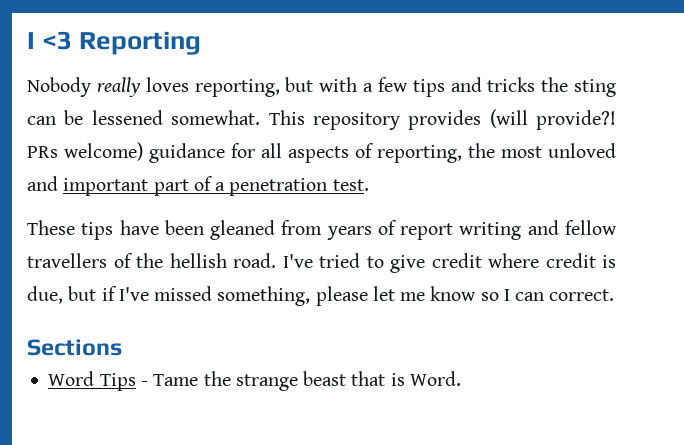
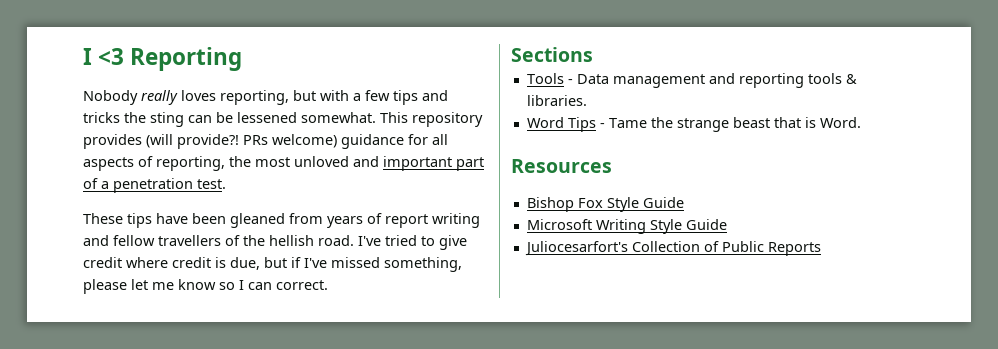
(122, 347) none -> [526,73,857,88] [526,95,587,106] // Tools - Data management and reporting tools & libraries.
(461, 378) none -> [511,159,612,173] [526,197,684,212] [526,219,727,234] [524,241,821,256] // Resources // Bishop Fox Style Guide // Microsoft Writing Style Guide // Juliocesarfort's Collection of Public Reports

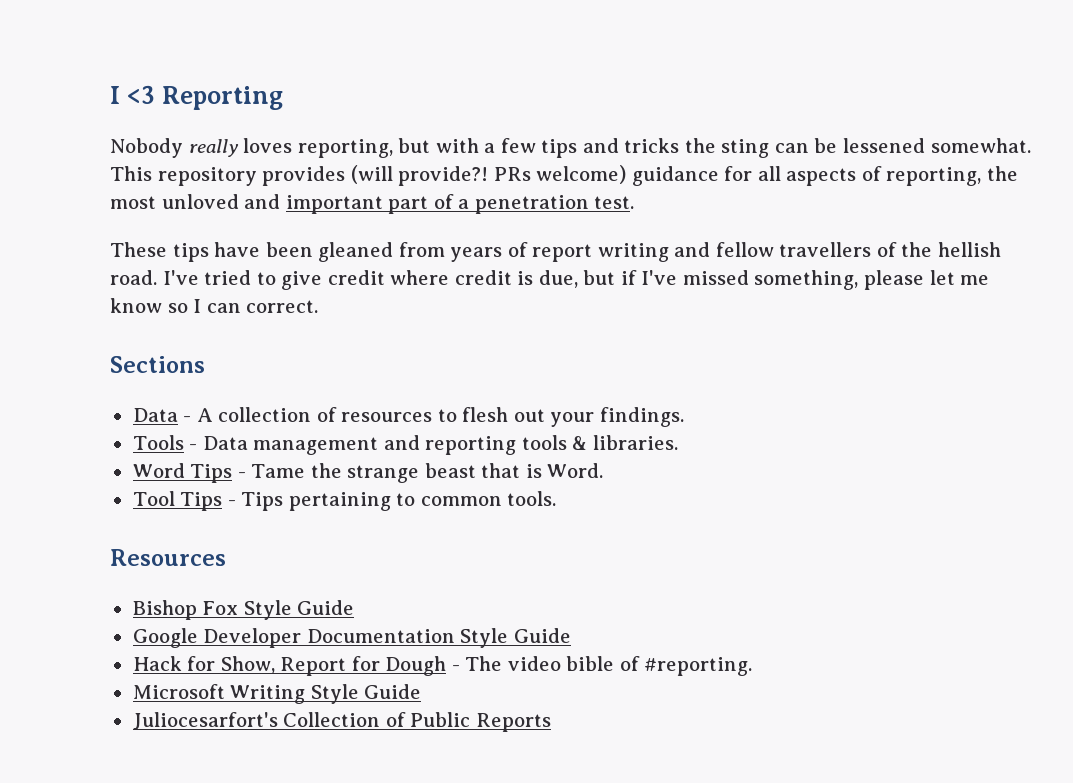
(593, 54) none -> [132,407,684,427] // Data - A collection of resources to flesh out your findings.
(861, 122) none -> [132,491,557,511] // Tool Tips - Tips pertaining to common tools.
(684, 202) none -> [132,628,571,648] [132,656,753,676] // Google Developer Documentation Style Guide // Hack for Show, Report for Dough - The video bible of #reporting.

